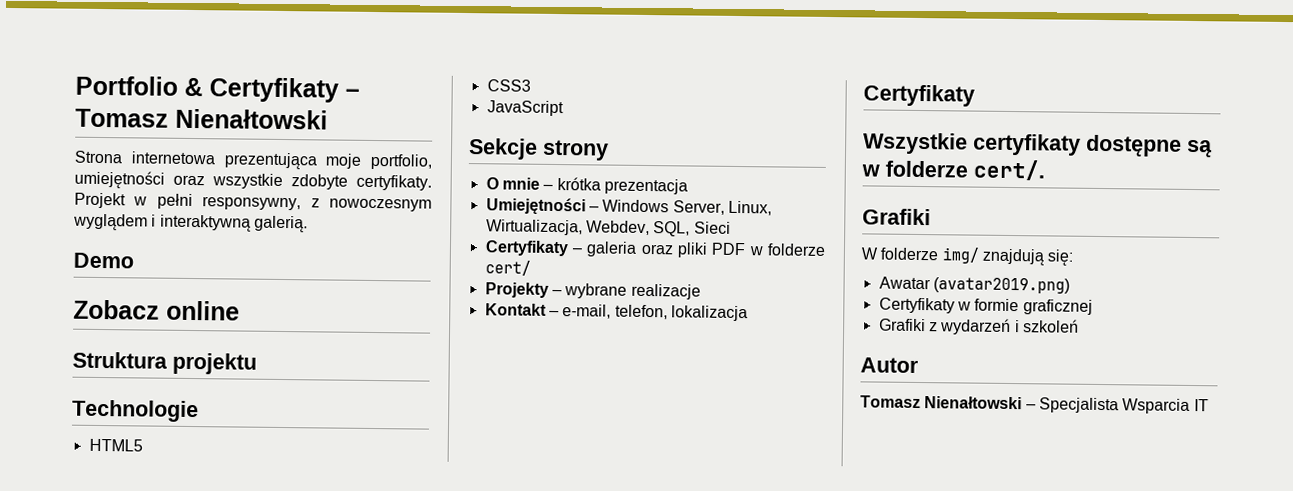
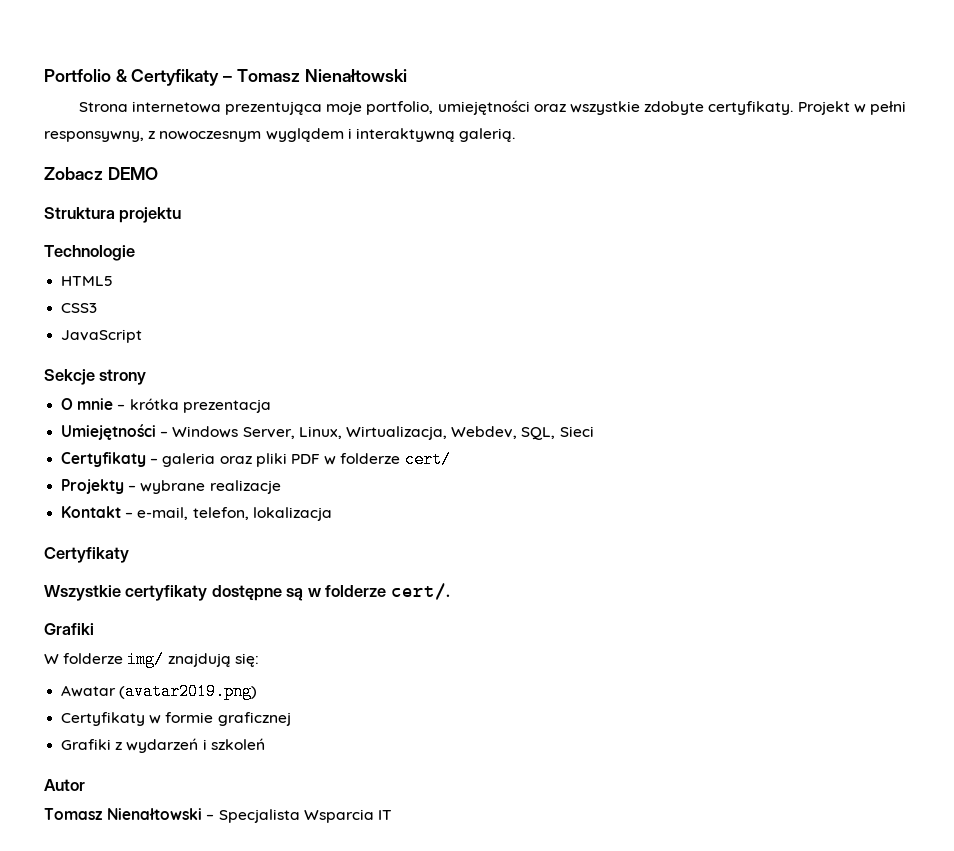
[73,252,134,269] // Demo -> (516, 135) none
[166,300,240,321] online -> [107,167,158,180] DEMO

